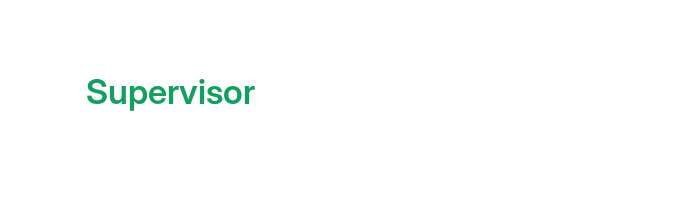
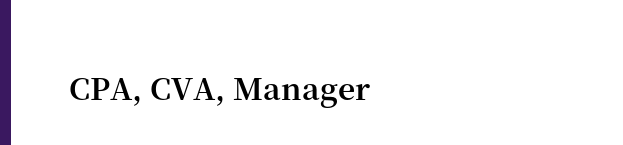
[86,79,255,111] Supervisor -> [69,78,371,108] CPA, CVA, Manager

